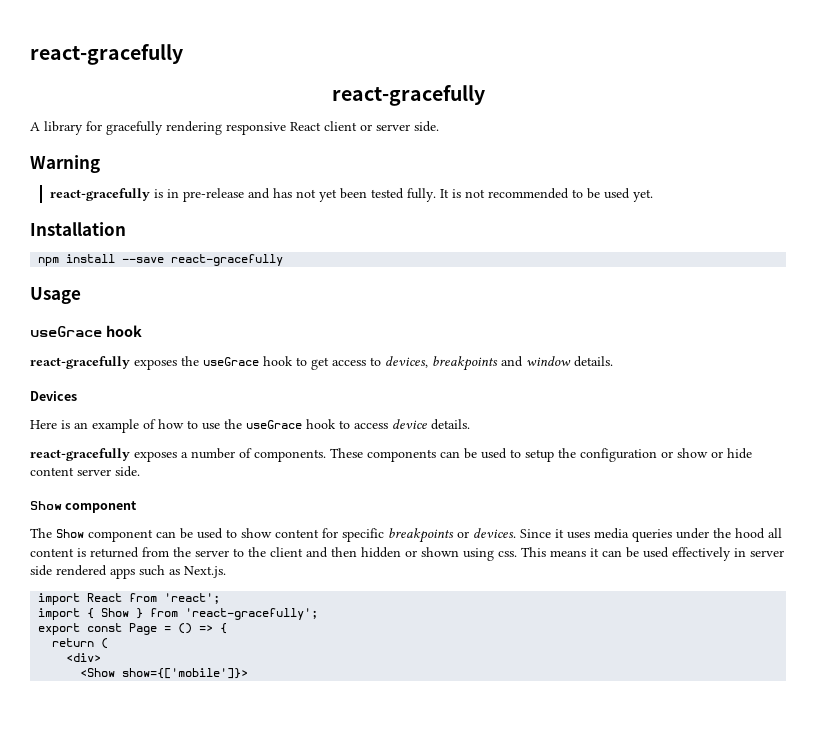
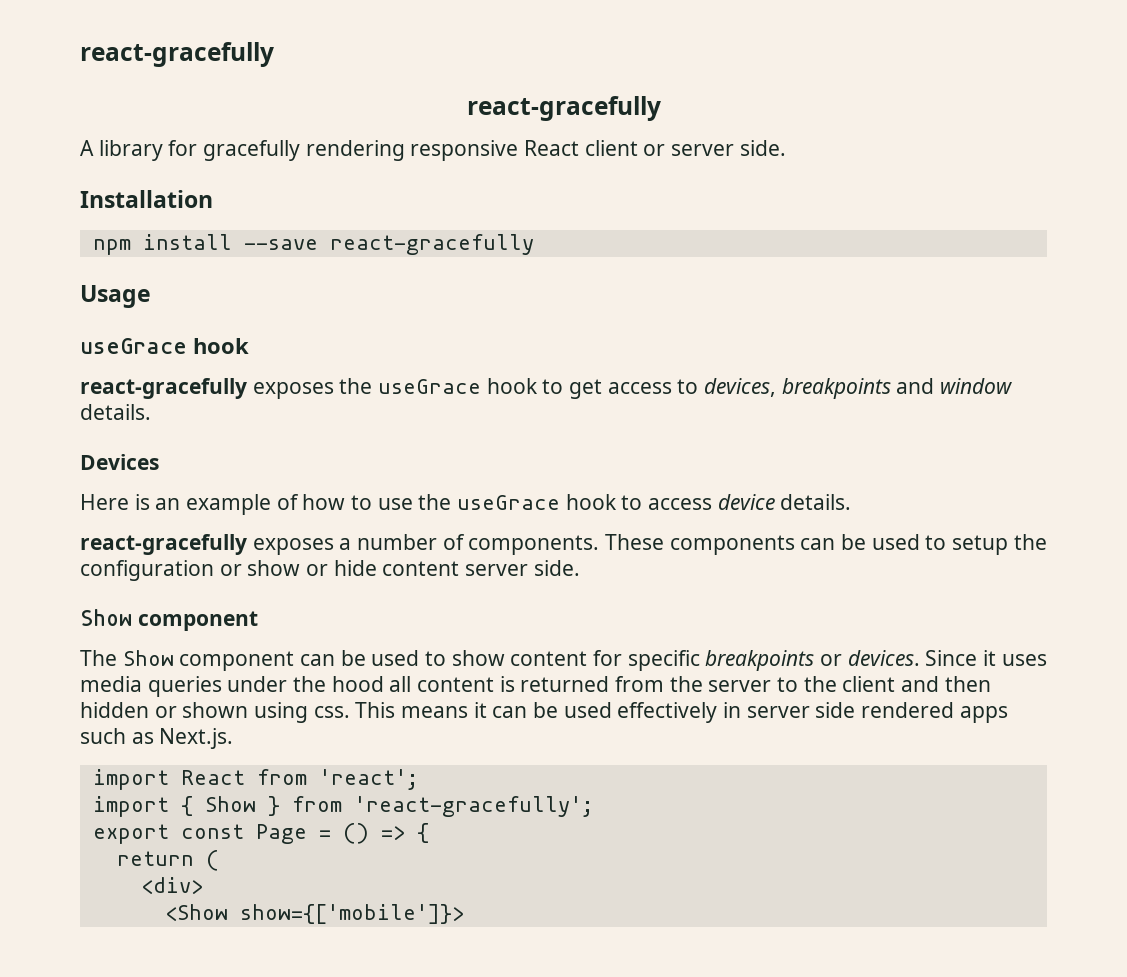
[30,155,100,173] [49,188,653,202] // Warning // react-gracefully is in pre-release and has not yet been tested fully. It is not recommended to be used yet. -> (786, 148) none

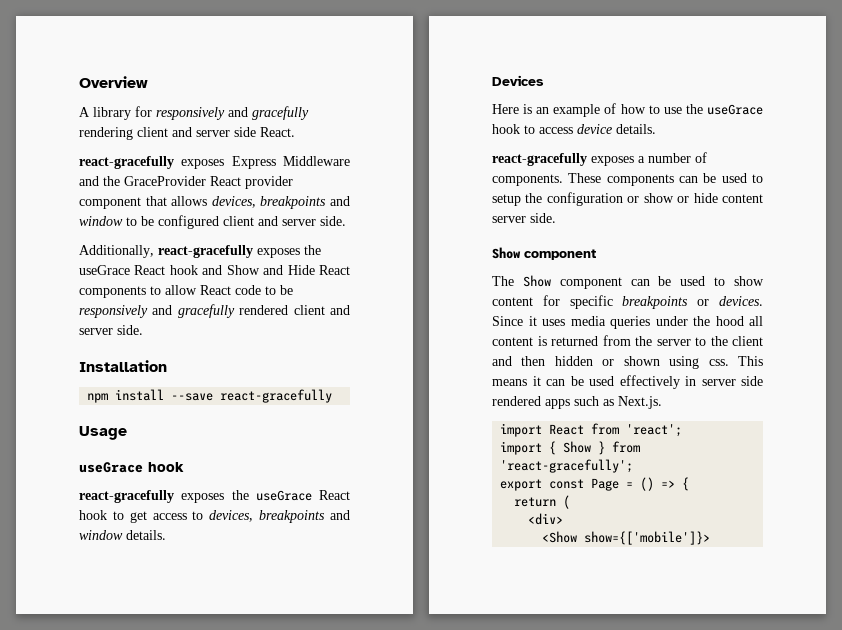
[80,42,274,67] [466,96,661,121] react-gracefully // react-gracefully -> [79,76,148,88] Overview
[203,140,666,161] gracefully rendering responsive React client or -> [156,106,309,120] [79,127,295,140] [79,156,350,169] [79,176,293,189] [79,196,350,209] [79,215,346,229] [79,245,321,258] [79,265,350,275] [79,285,293,298] [79,304,350,318] responsively and gracefully rendering client and server side React. // react-gracefully exposes Express Middleware and the GraceProvider React provider component that allows devices, breakpoints and window to be configured client and server side. // Additionally, react-gracefully exposes the useGrace React hook and Show and Hide React components to allow React code to be responsively and gracefully rendered client and
(482, 386) none -> [319,490,350,500] React

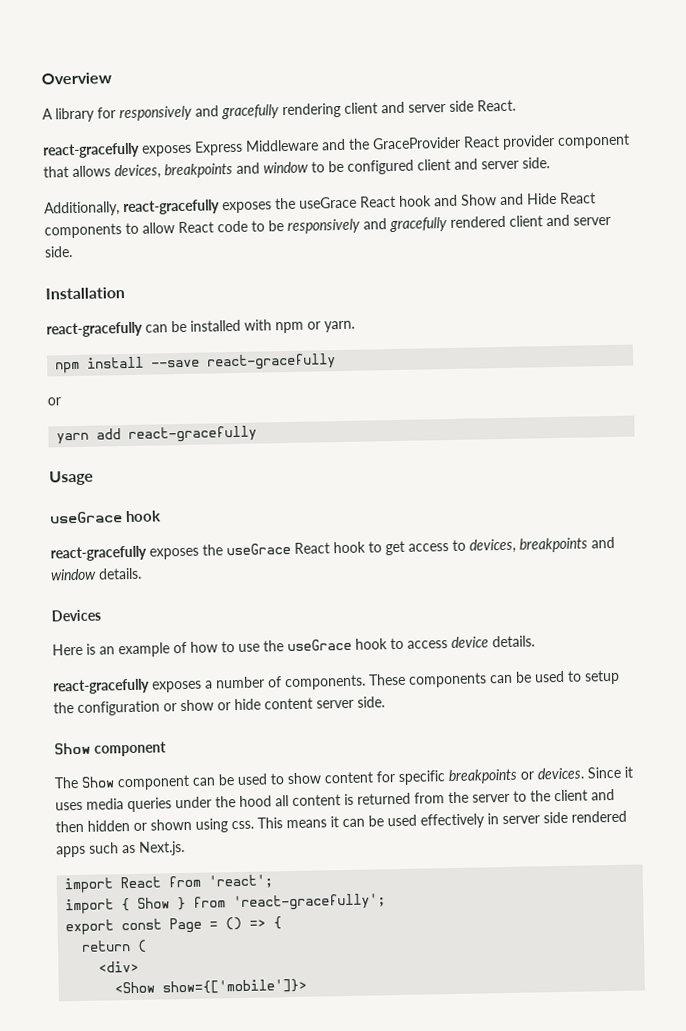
(167, 366) none -> [46,319,355,338] // react-gracefully can be installed with npm or yarn.
(333, 396) none -> [47,397,61,406] [56,425,258,445] // or // yarn add react-gracefully

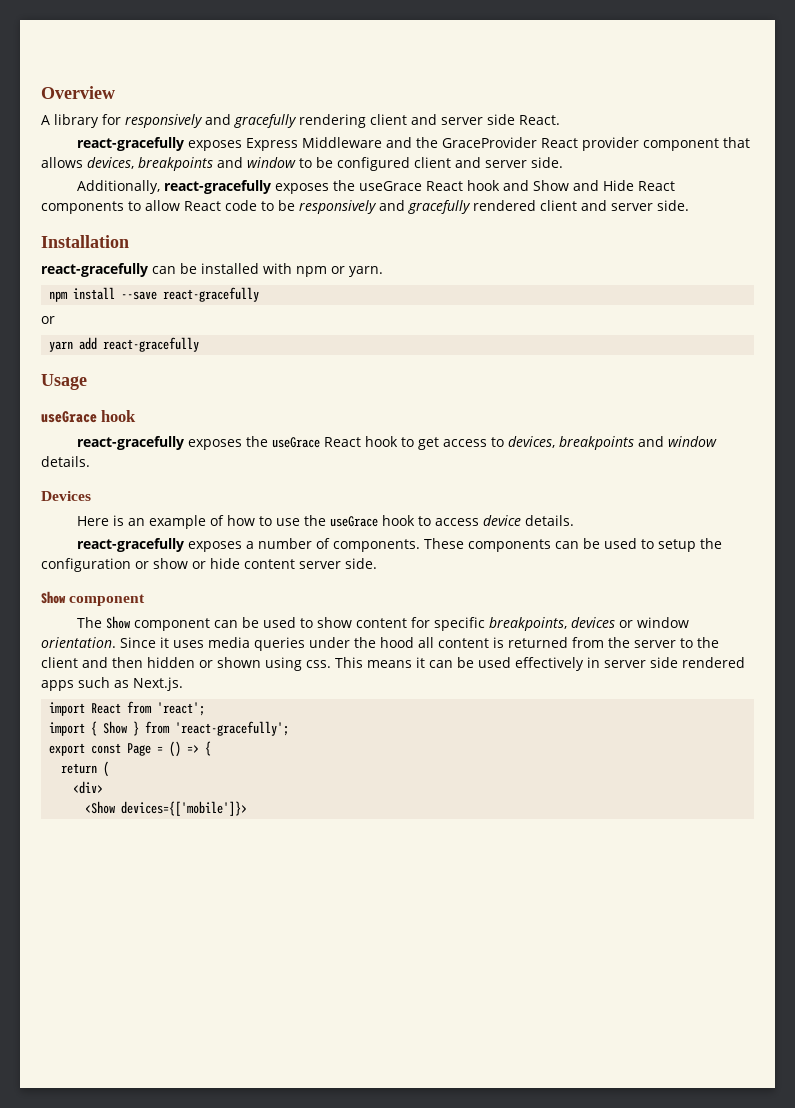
[448,767,584,785] breakpoints or devices. -> [489,617,690,631] [41,637,116,648] breakpoints, devices or window orientation.
[162,978,308,995] show={['mobile']}> -> [121,801,248,816] devices={['mobile']}>

